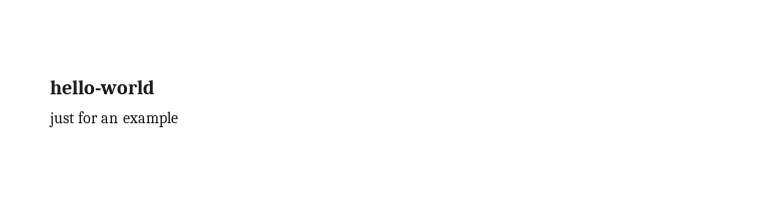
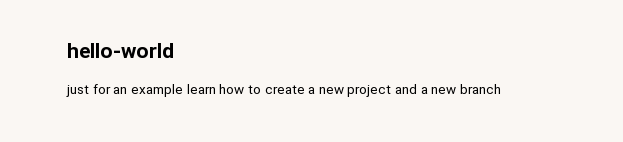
(179, 119) none -> [186,84,502,97] learn how to create a new project and a new branch

